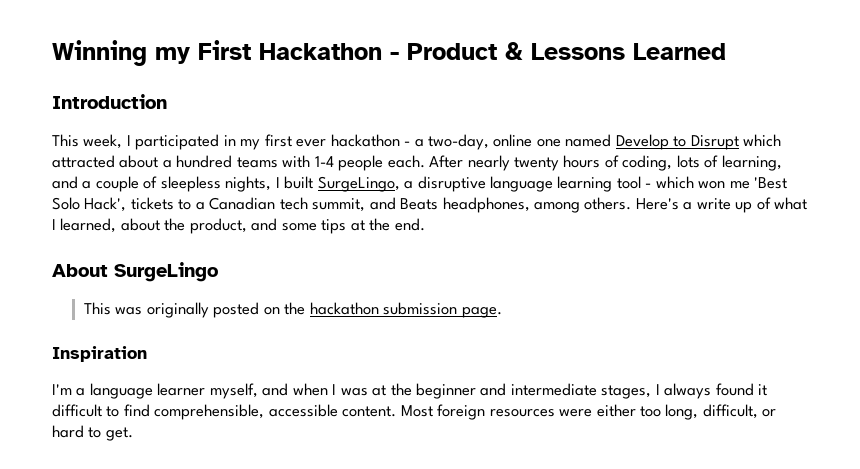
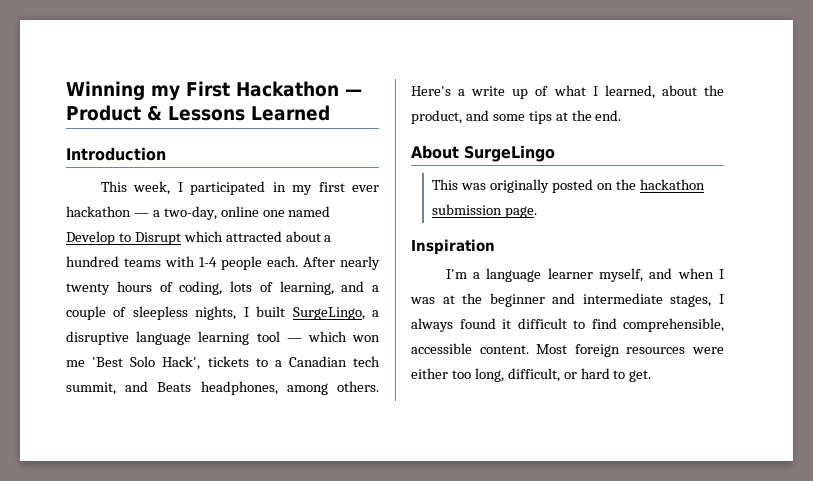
[390,52,399,60] - -> [345,89,362,96] —
[404,141,411,146] - -> [133,213,149,217] —
[645,183,652,188] - -> [286,338,302,342] —

